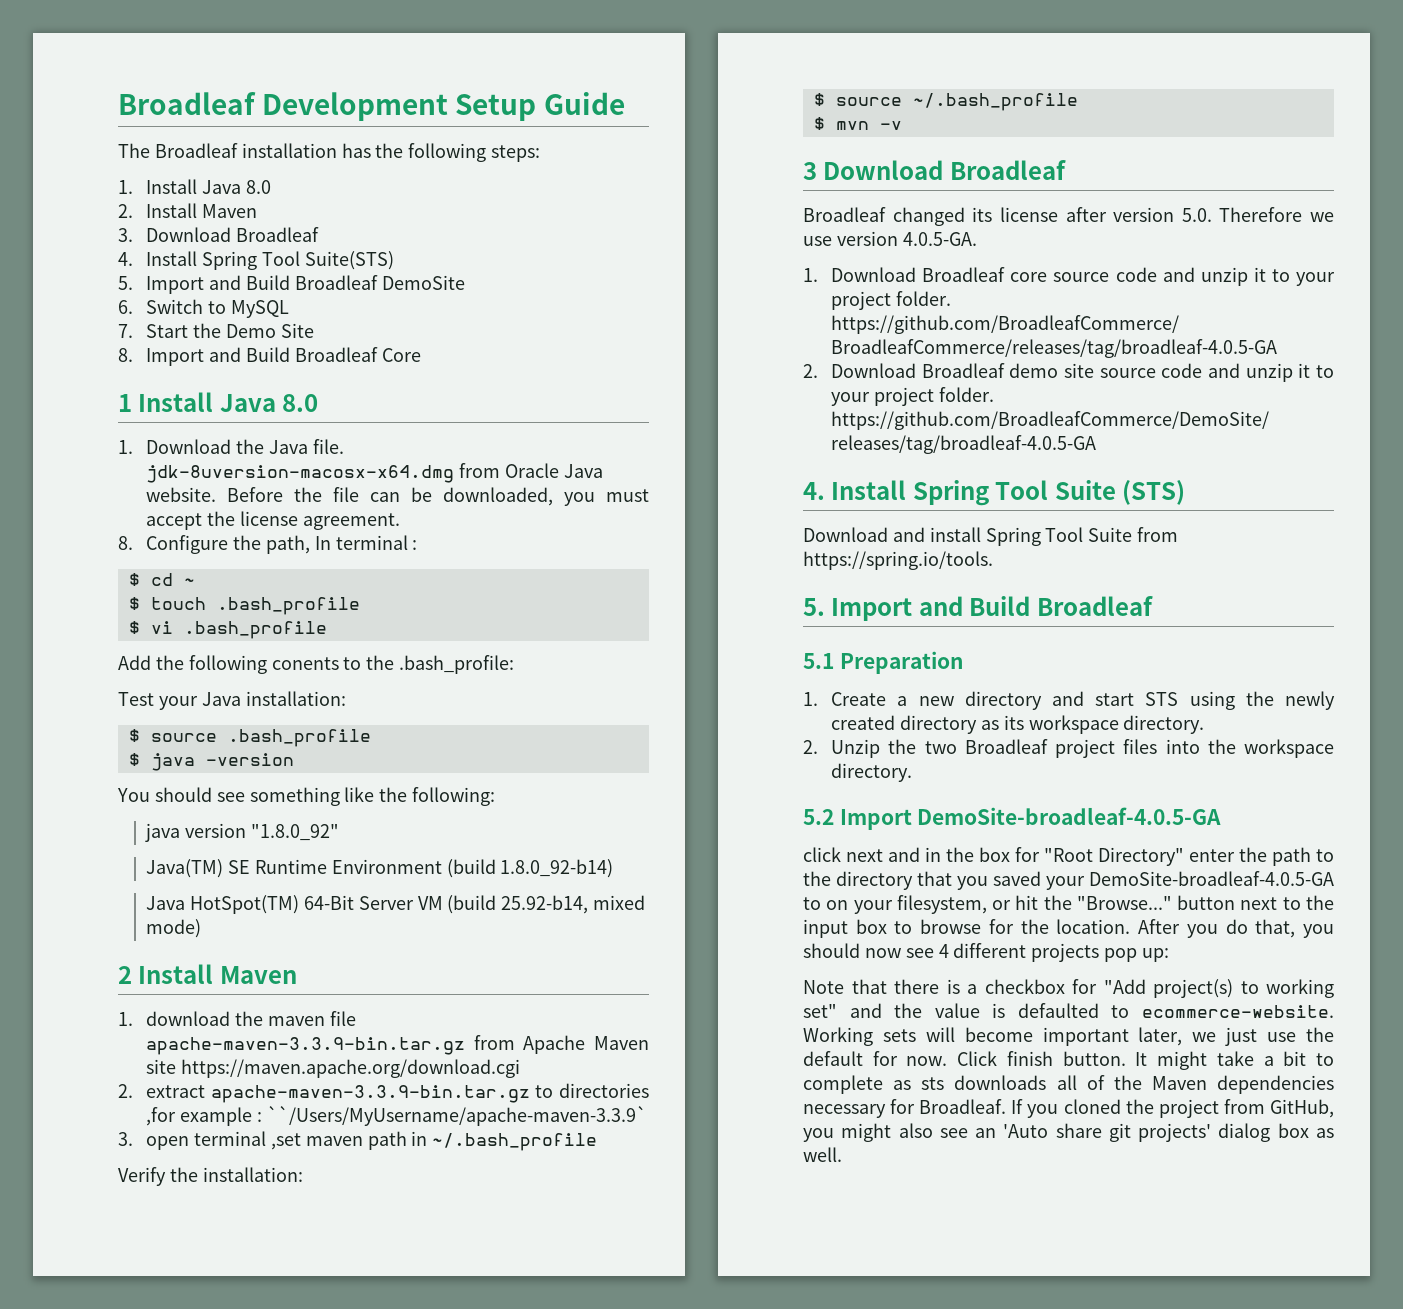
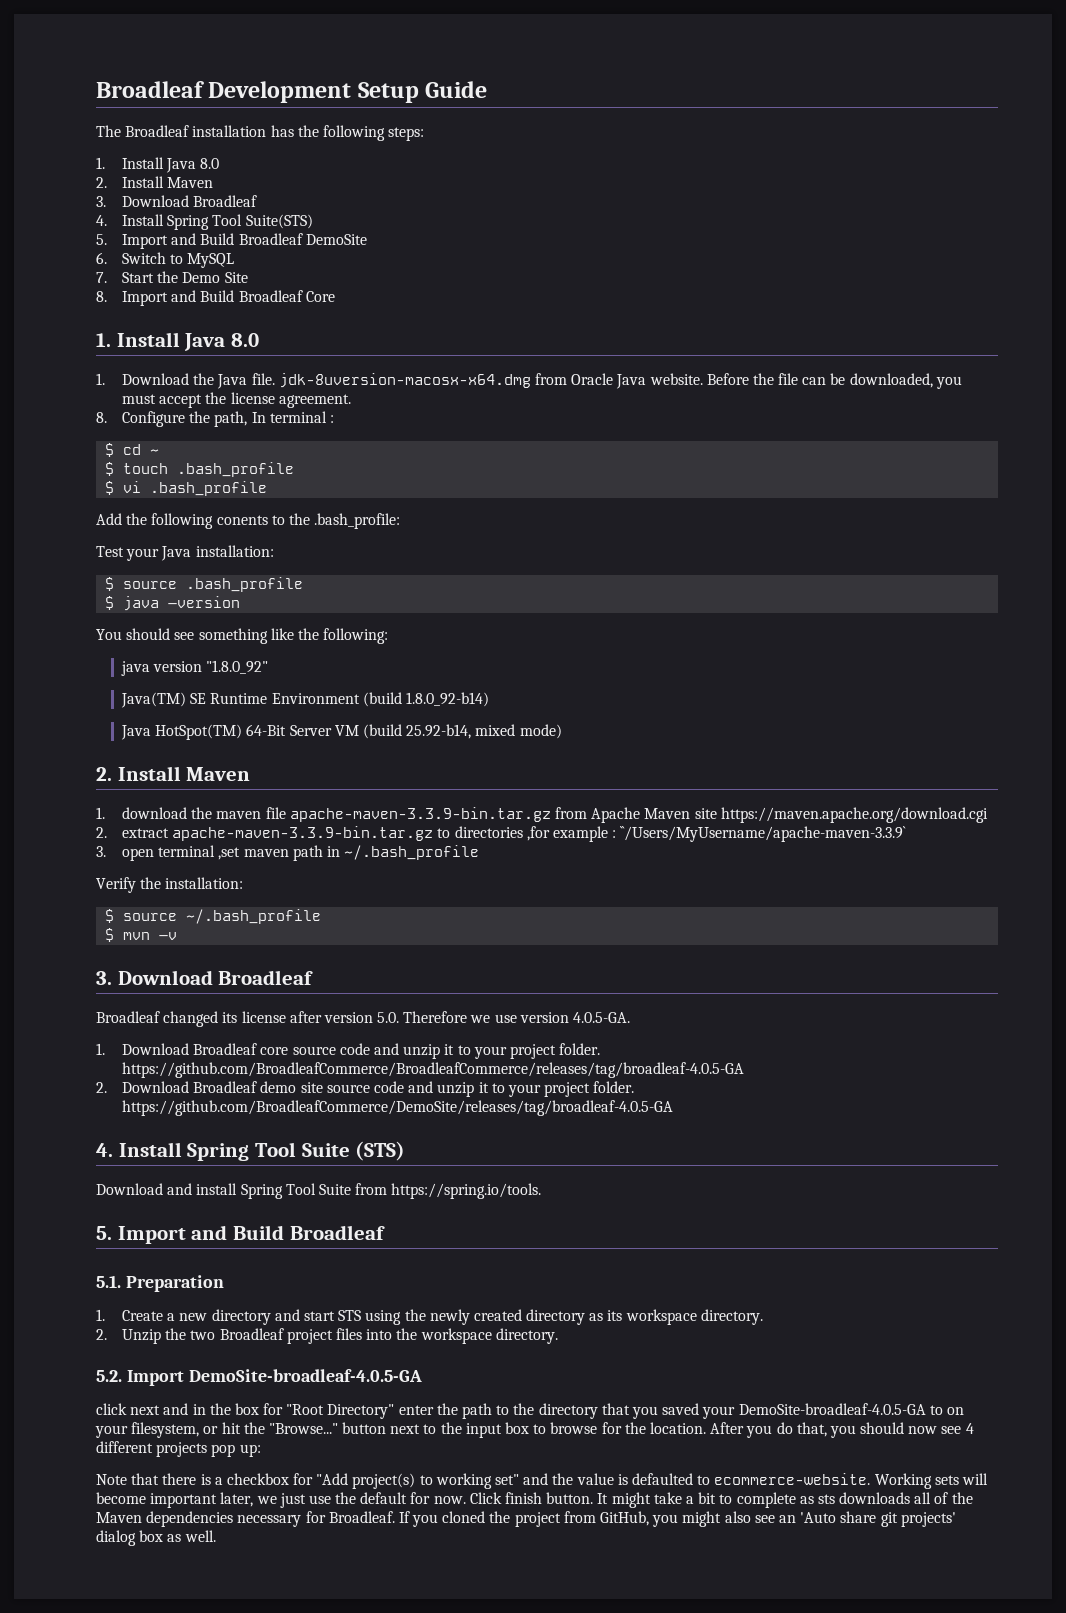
[118,394,132,412] 1 -> [96,333,111,347] 1.
[118,966,132,984] 2 -> [96,767,112,781] 2.
[803,162,817,180] 3 -> [96,971,112,985] 3.
[803,653,834,669] 5.1 -> [96,1275,121,1288] 5.1.
[803,809,834,825] 5.2 -> [96,1370,122,1382] 5.2.

